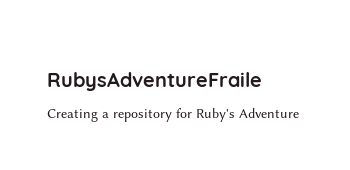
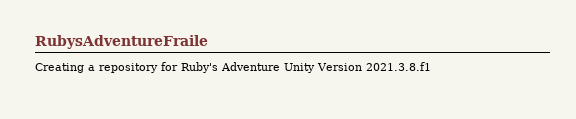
(299, 113) none -> [284,62,431,73] Unity Version 2021.3.8.f1

